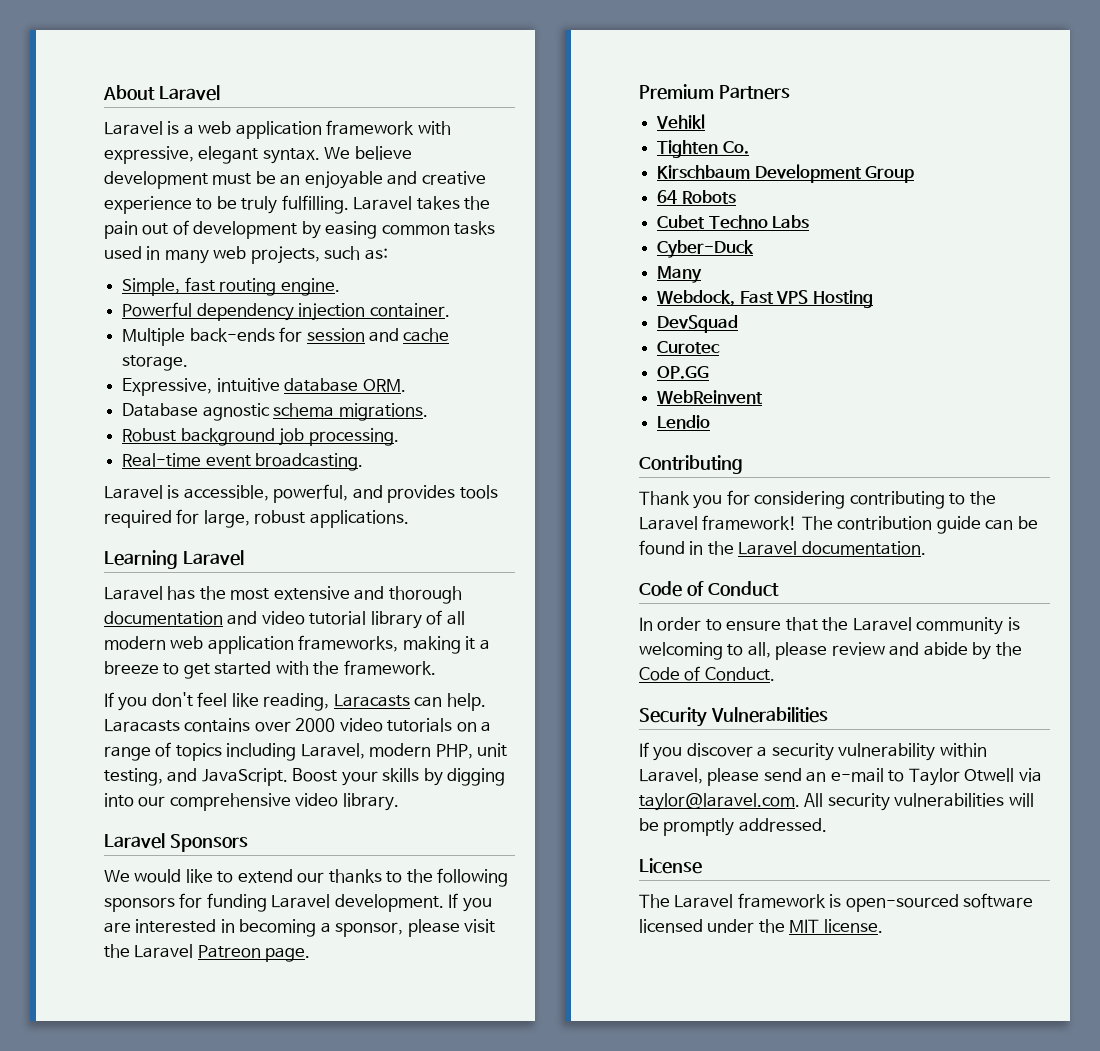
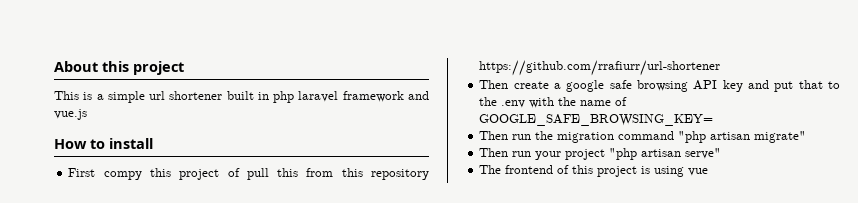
[158,85,220,101] [104,120,451,139] [104,146,412,164] [104,171,486,189] [104,195,491,214] [104,220,496,239] [104,246,388,264] [122,277,340,296] [122,302,450,321] [122,327,450,346] [122,355,189,371] [122,378,406,396] [122,403,428,421] [122,428,399,446] [122,453,364,471] [104,484,498,503] [104,509,409,528] [104,550,244,569] [104,586,462,604] [104,610,465,629] [104,635,490,654] [104,660,436,679] [104,692,486,711] [104,718,492,732] [104,742,508,761] [104,768,506,786] [104,793,399,811] [104,833,248,852] [104,868,509,887] [104,893,492,912] [104,919,496,937] [104,944,311,962] [639,84,790,100] [656,114,706,129] [657,140,749,158] [657,164,915,183] [657,190,736,204] [657,215,810,229] [657,240,755,258] [657,266,703,283] [657,290,873,308] [657,315,739,333] [657,341,721,354] [657,366,710,379] [657,390,764,404] [657,415,711,429] [639,455,743,474] [639,490,996,509] [639,515,1038,534] [639,540,926,555] [639,581,779,597] [639,617,1020,635] [639,642,1022,660] [639,666,775,681] [639,707,828,727] [639,742,987,761] [639,768,1042,786] [639,793,1034,811] [639,818,827,836] [639,858,702,874] [639,893,1034,912] [639,919,883,933] Laravel // Laravel is a web application framework with expressive, elegant syntax. We believe development must be an enjoyable and creative experience to be truly fulfilling. Laravel takes the pain out of development by easing common tasks used in many web projects, such as: // Simple, fast routing engine. // Powerful dependency injection container. // Multiple back-ends for session and cache storage. // Expressive, intuitive database ORM. // Database agnostic schema migrations. // Robust background job processing. // Real-time event broadcasting. // Laravel is accessible, powerful, and provides tools required for large, robust applications. // Learning Laravel // Laravel has the most extensive and thorough documentation and video tutorial library of all modern web application frameworks, making it a breeze to get started with the framework. // If you don't feel like reading, Laracasts can help. Laracasts contains over 2000 video tutorials on a range of topics including Laravel, modern PHP, unit testing, and JavaScript. Boost your skills by digging into our comprehensive video library. // Laravel Sponsors // We would like to extend our thanks to the following sponsors for funding Laravel development. If you are interested in becoming a sponsor, please visit the Laravel Patreon page. // Premium Partners // Vehikl // Tighten Co. // Kirschbaum Development Group // 64 Robots // Cubet Techno Labs // Cyber-Duck // Many // Webdock, Fast VPS Hosting // DevSquad // Curotec // OP.GG // WebReinvent // Lendio // Contributing // Thank you for considering contributing to the Laravel framework! The contribution guide can be found in the Laravel documentation. // Code of Conduct // In order to ensure that the Laravel community is welcoming to all, please review and abide by the Code of Conduct. // Security Vulnerabilities // If you discover a security vulnerability within Laravel, please send an e-mail to Taylor Otwell via taylor@laravel.com. All security vulnerabilities will be promptly addressed. // License // The Laravel framework is open-sourced software licensed under the MIT license. -> [102,61,184,75] [54,91,429,103] [54,109,87,120] [54,138,153,149] [68,168,430,180] [479,60,721,76] [479,80,840,92] [479,97,628,108] [479,114,714,126] [479,131,807,143] [479,148,722,160] [479,165,709,177] this project // This is a simple url shortener built in php laravel framework and vue.js // How to install // First compy this project of pull this from this repository https://github.com/rrafiurr/url-shortener // Then create a google safe browsing API key and put that to the .env with the name of GOOGLE_SAFE_BROWSING_KEY= // Then run the migration command "php artisan migrate" // Then run your project "php artisan serve" // The frontend of this project is using vue

